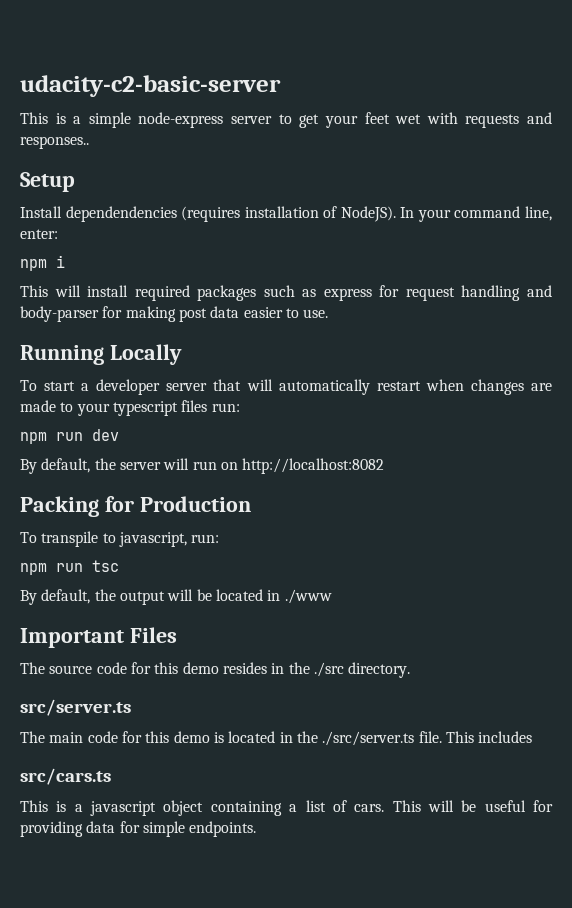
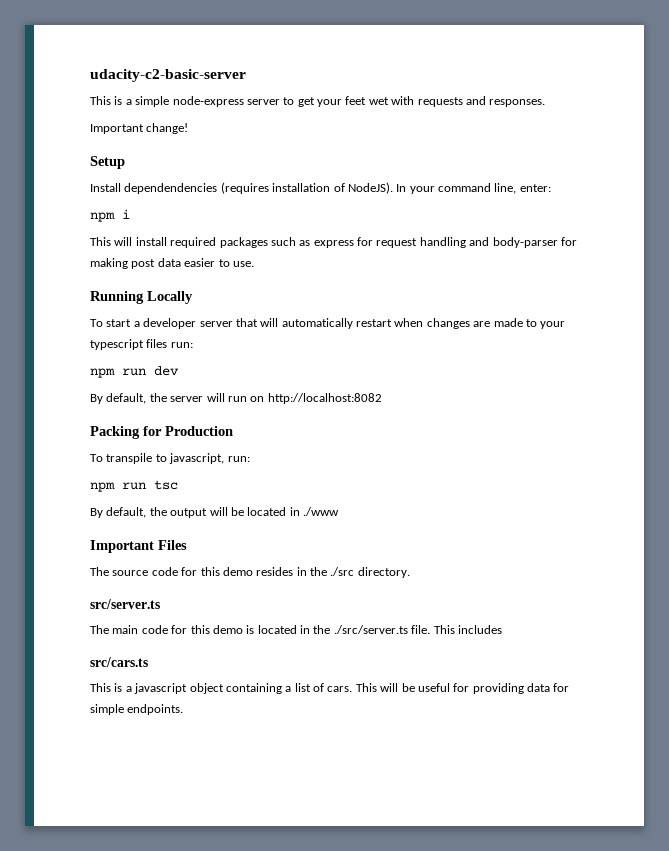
[20,136,89,149] responses.. -> [489,99,546,107] [90,123,189,134] responses. // Important change!

